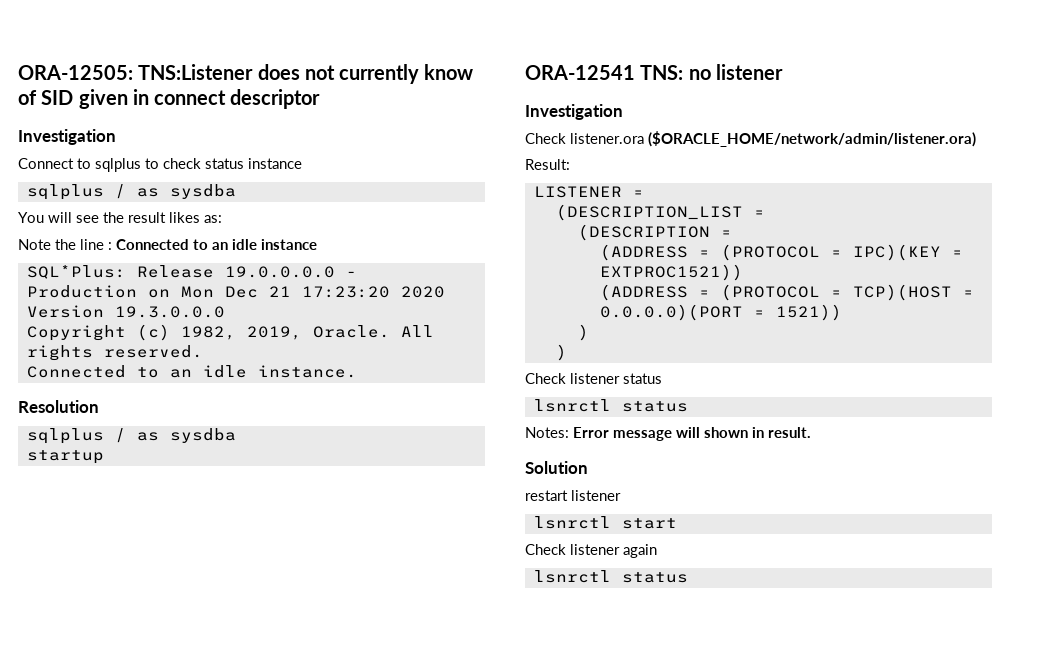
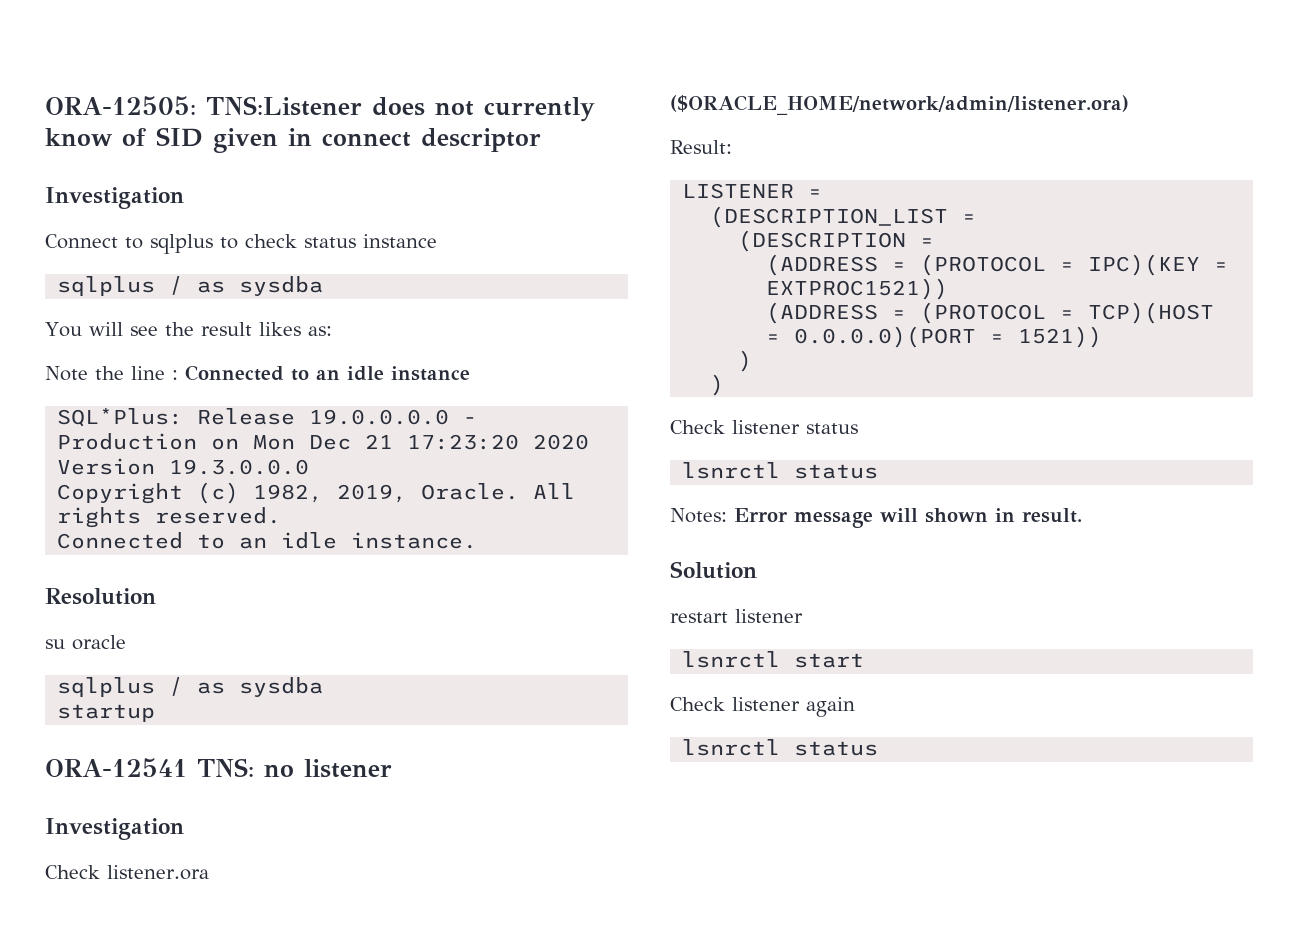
(99, 406) none -> [45,635,126,650] // su oracle

